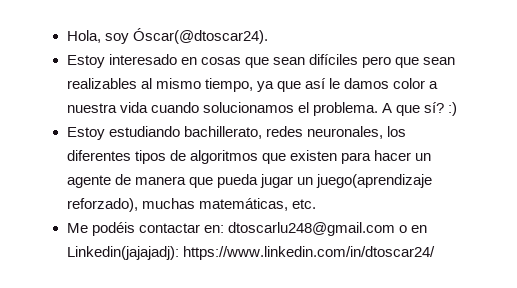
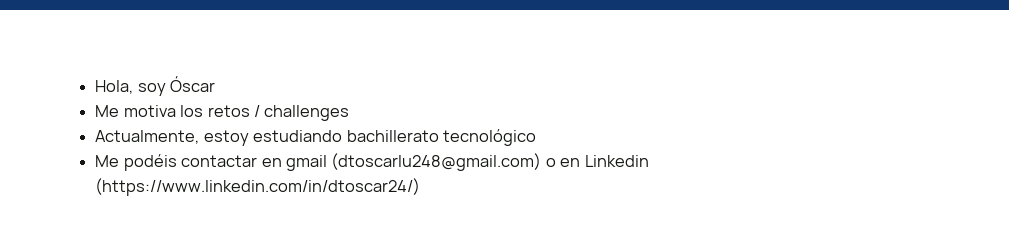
[132,28,268,44] [66,54,455,68] [66,78,439,92] [66,102,457,116] [66,126,406,140] [66,150,431,164] [66,174,432,188] [66,198,316,212] [66,222,427,236] [66,246,435,260] Óscar(@dtoscar24). // Estoy interesado en cosas que sean difíciles pero que sean realizables al mismo tiempo, ya que así le damos color a nuestra vida cuando solucionamos el problema. A que sí? :) // Estoy estudiando bachillerato, redes neuronales, los diferentes tipos de algoritmos que existen para hacer un agente de manera que pueda jugar un juego(aprendizaje reforzado), muchas matemáticas, etc. // Me podéis contactar en: dtoscarlu248@gmail.com o en Linkedin(jajajadj): https://www.linkedin.com/in/dtoscar24/ -> [170,76,216,92] [95,105,350,121] [95,129,536,146] [95,153,649,171] [95,178,421,196] Óscar // Me motiva los retos / challenges // Actualmente, estoy estudiando bachillerato tecnológico // Me podéis contactar en gmail (dtoscarlu248@gmail.com) o en Linkedin (https://www.linkedin.com/in/dtoscar24/)

